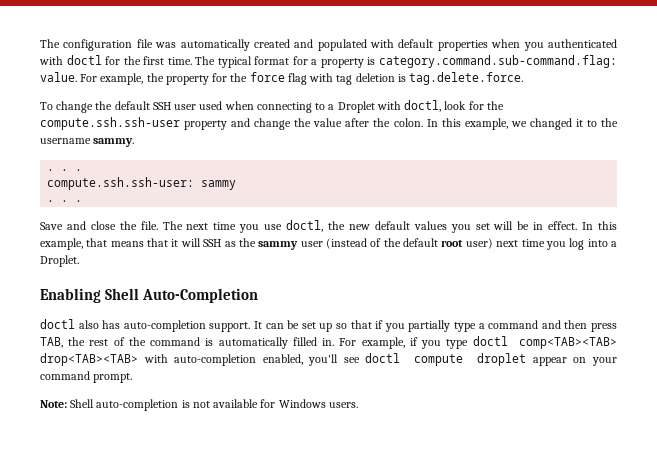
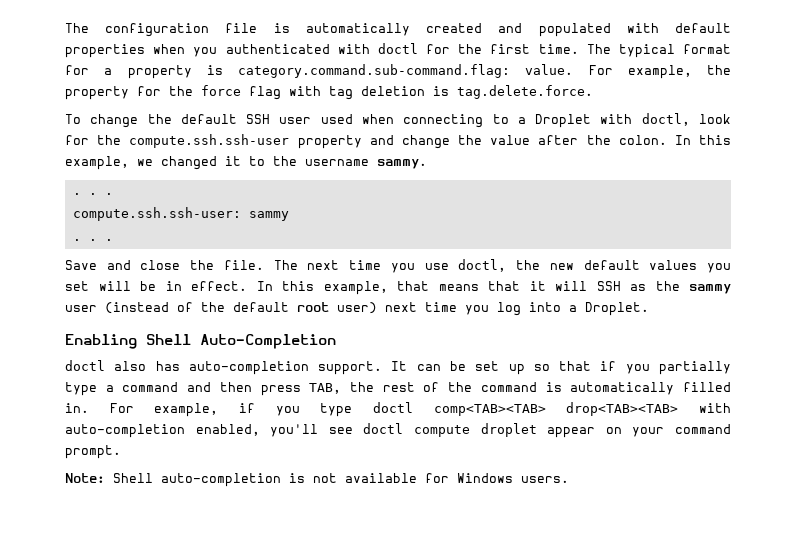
[155,42,177,48] was -> [273,23,290,33] is

